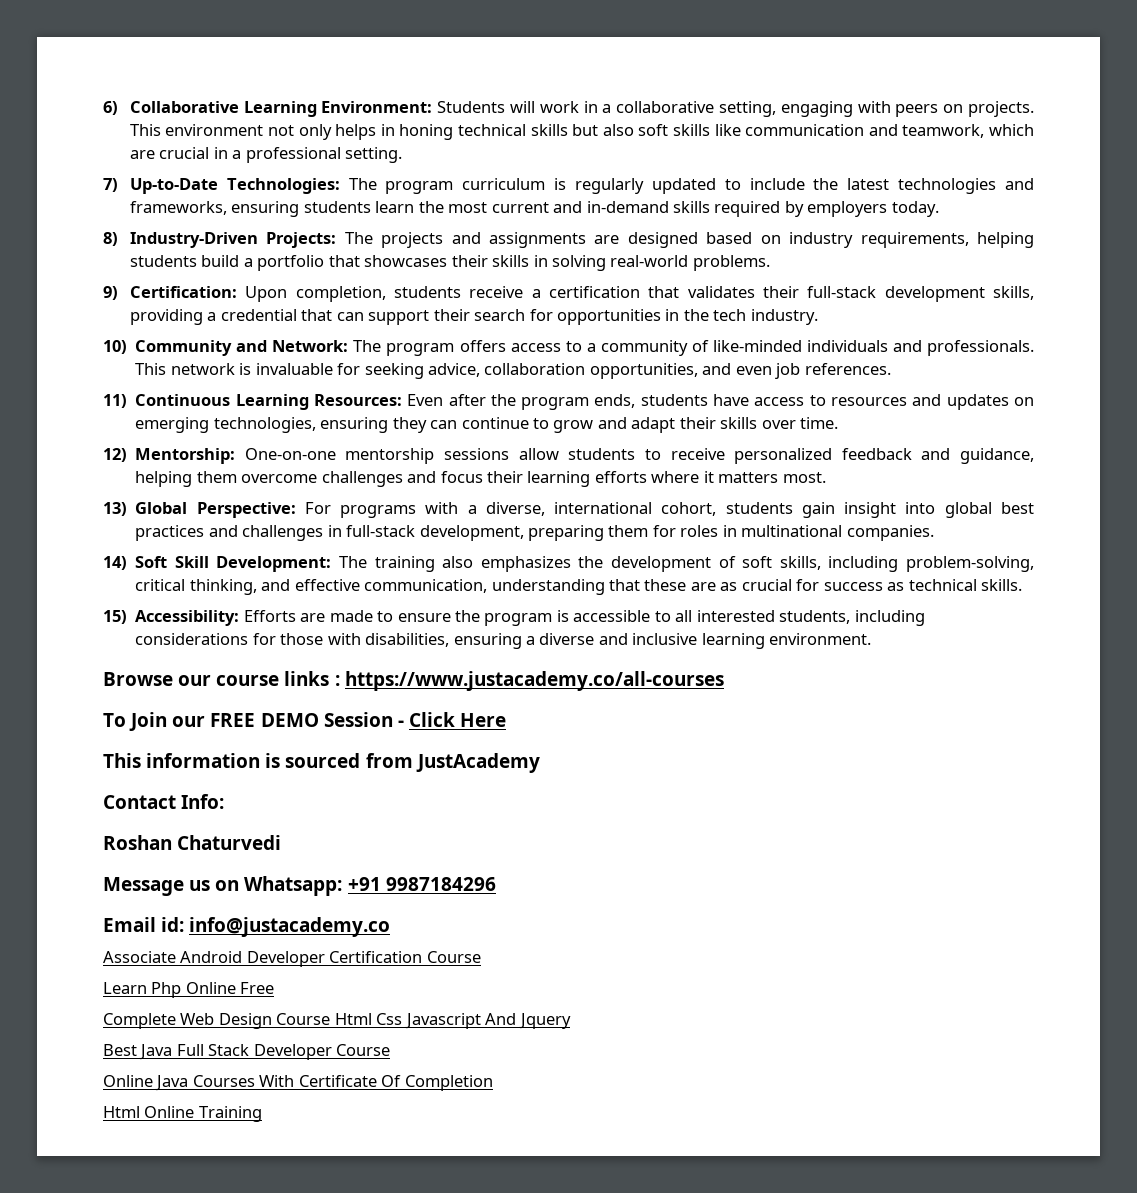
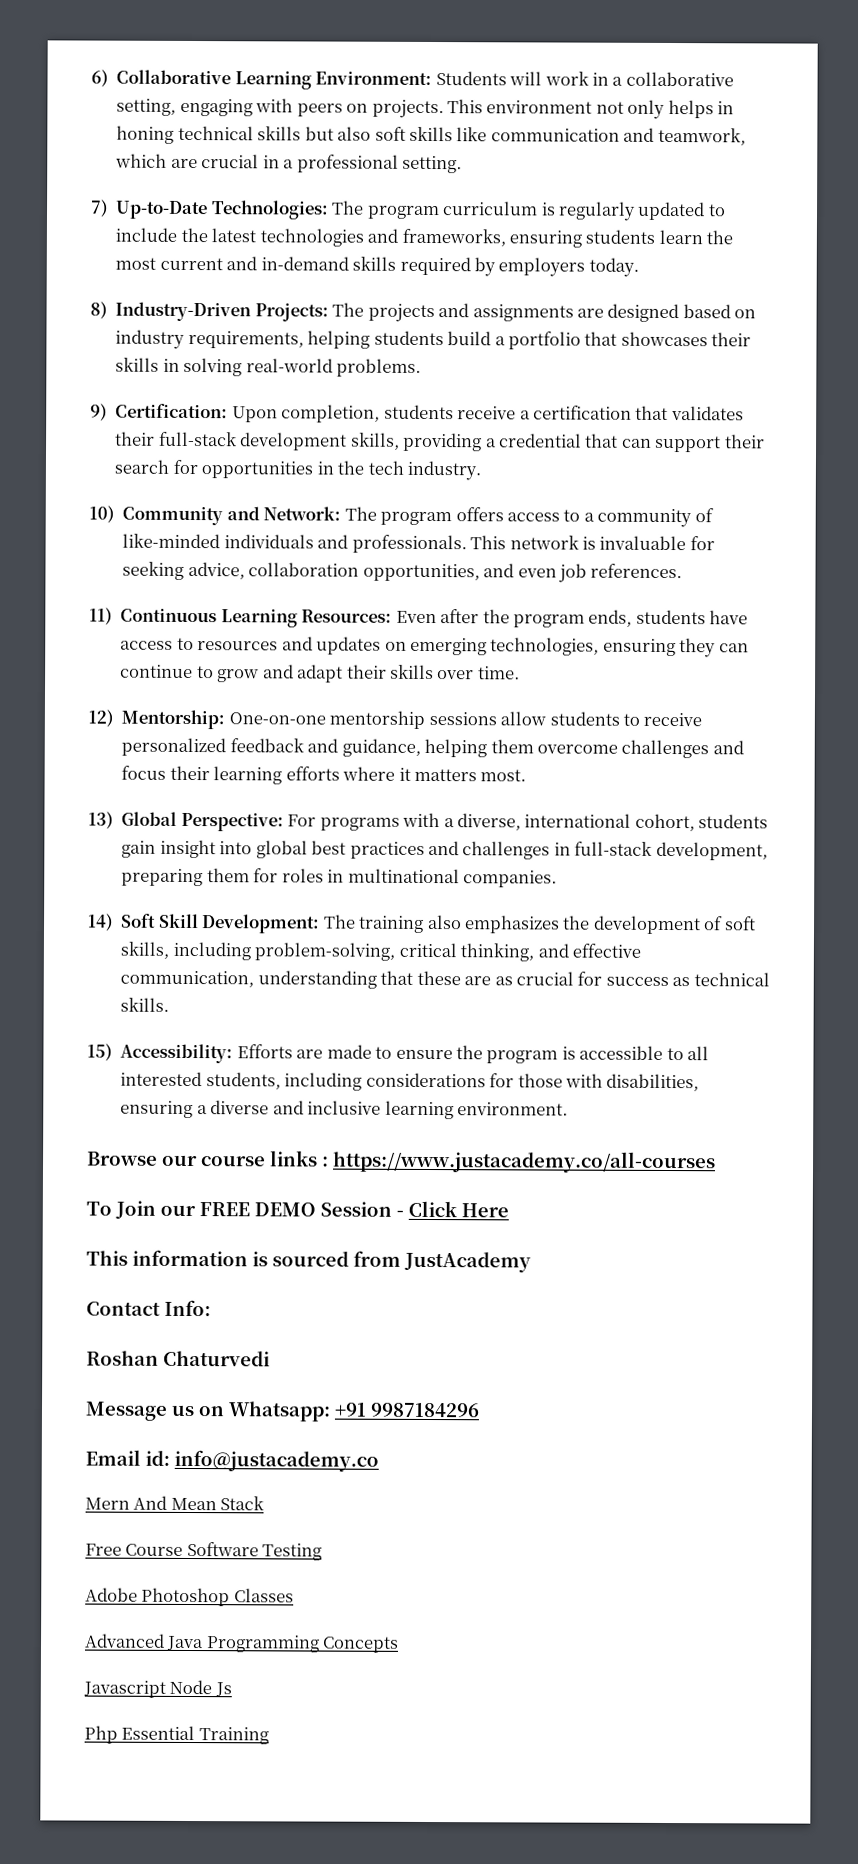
[103,951,481,967] [103,982,275,998] [103,1013,571,1029] [103,1044,391,1060] [103,1075,493,1091] [103,1106,195,1118] Associate Android Developer Certification Course // Learn Php Online Free // Complete Web Design Course Html Css Javascript And Jquery // Best Java Full Stack Developer Course // Online Java Courses With Certificate Of Completion // Html Online -> [85,1495,265,1511] [85,1541,323,1561] [85,1587,294,1607] [84,1633,400,1653] [83,1679,232,1698] [84,1725,196,1744] Mern And Mean Stack // Free Course Software Testing // Adobe Photoshop Classes // Advanced Java Programming Concepts // Javascript Node Js // Php Essential

